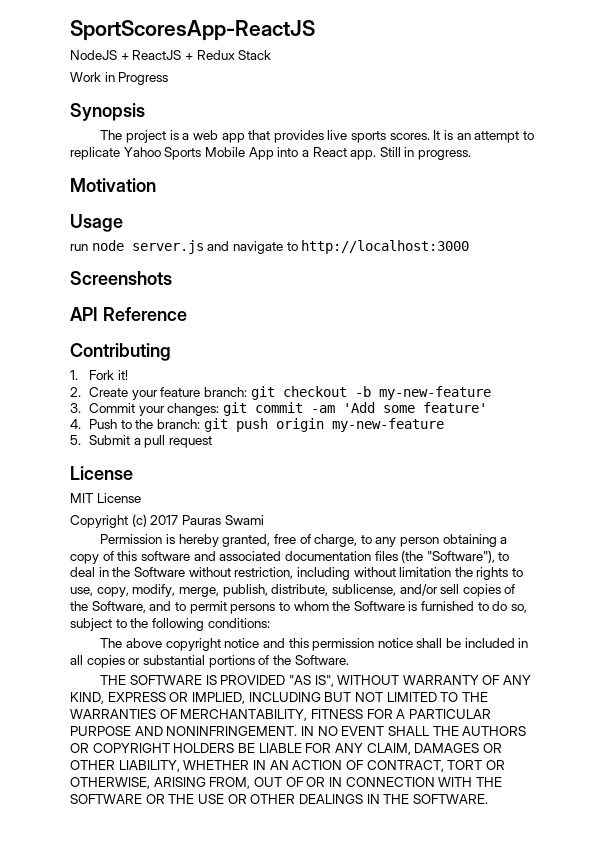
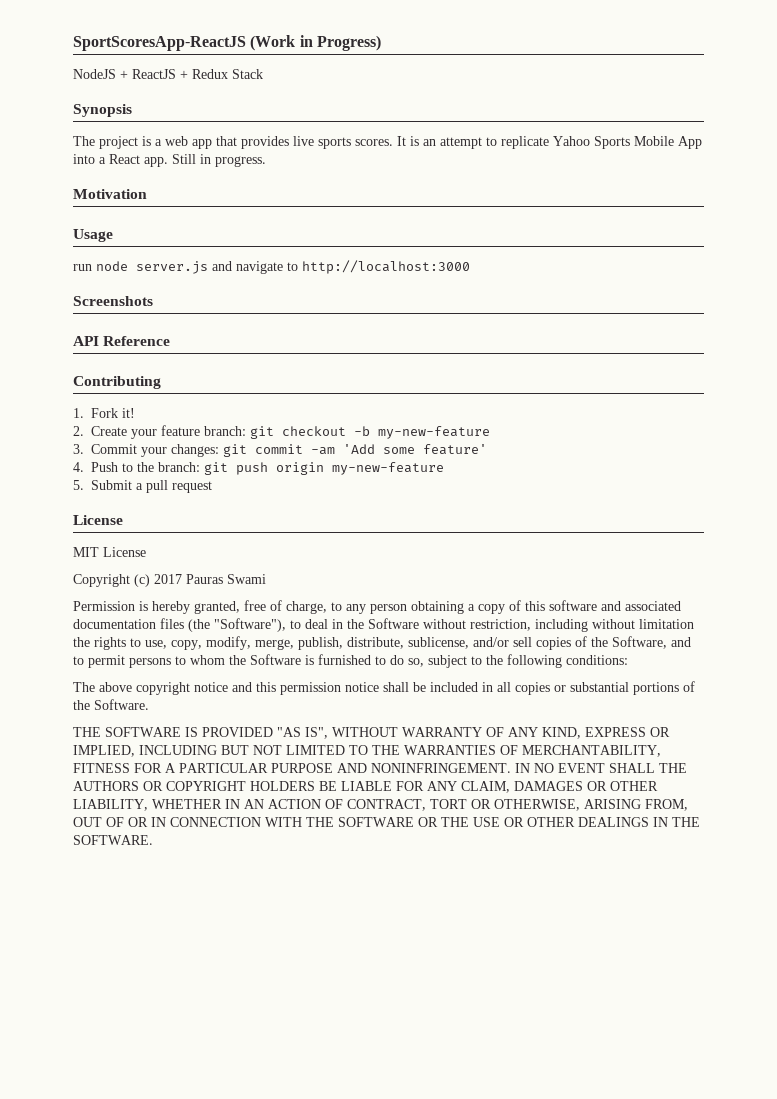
(315, 30) none -> [250,35,381,51] (Work in Progress)
[70,72,169,85] // Work in Progress -> (263, 74) none

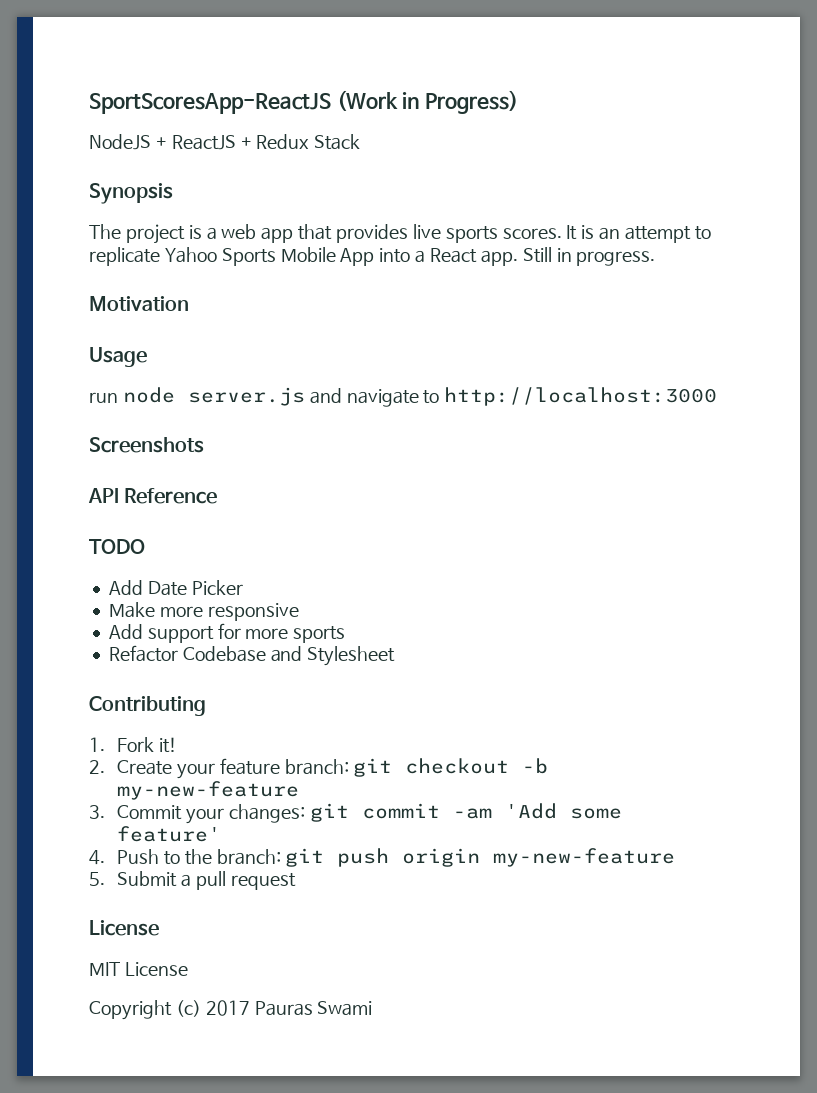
(171, 341) none -> [89,539,145,554] [108,580,243,596] [108,602,299,621] [108,623,346,643] [108,645,396,666] // TODO // Add Date Picker // Make more responsive // Add support for more sports // Refactor Codebase and Stylesheet
[73,600,681,614] [73,618,694,632] [73,636,691,650] [73,654,628,668] [73,681,695,695] [73,699,149,710] [73,727,670,739] [73,745,661,757] [73,763,687,773] [73,781,658,793] [73,799,688,811] [73,817,700,827] [73,835,153,845] // Permission is hereby granted, free of charge, to any person obtaining a copy of this software and associated documentation files (the "Software"), to deal in the Software without restriction, including without limitation the rights to use, copy, modify, merge, publish, distribute, sublicense, and/or sell copies of the Software, and to permit persons to whom the Software is furnished to do so, subject to the following conditions: // The above copyright notice and this permission notice shall be included in all copies or substantial portions of the Software. // THE SOFTWARE IS PROVIDED "AS IS", WITHOUT WARRANTY OF ANY KIND, EXPRESS OR IMPLIED, INCLUDING BUT NOT LIMITED TO THE WARRANTIES OF MERCHANTABILITY, FITNESS FOR A PARTICULAR PURPOSE AND NONINFRINGEMENT. IN NO EVENT SHALL THE AUTHORS OR COPYRIGHT HOLDERS BE LIABLE FOR ANY CLAIM, DAMAGES OR OTHER LIABILITY, WHETHER IN AN ACTION OF CONTRACT, TORT OR OTHERWISE, ARISING FROM, OUT OF OR IN CONNECTION WITH THE SOFTWARE OR THE USE OR OTHER DEALINGS IN THE SOFTWARE. -> (373, 1008) none

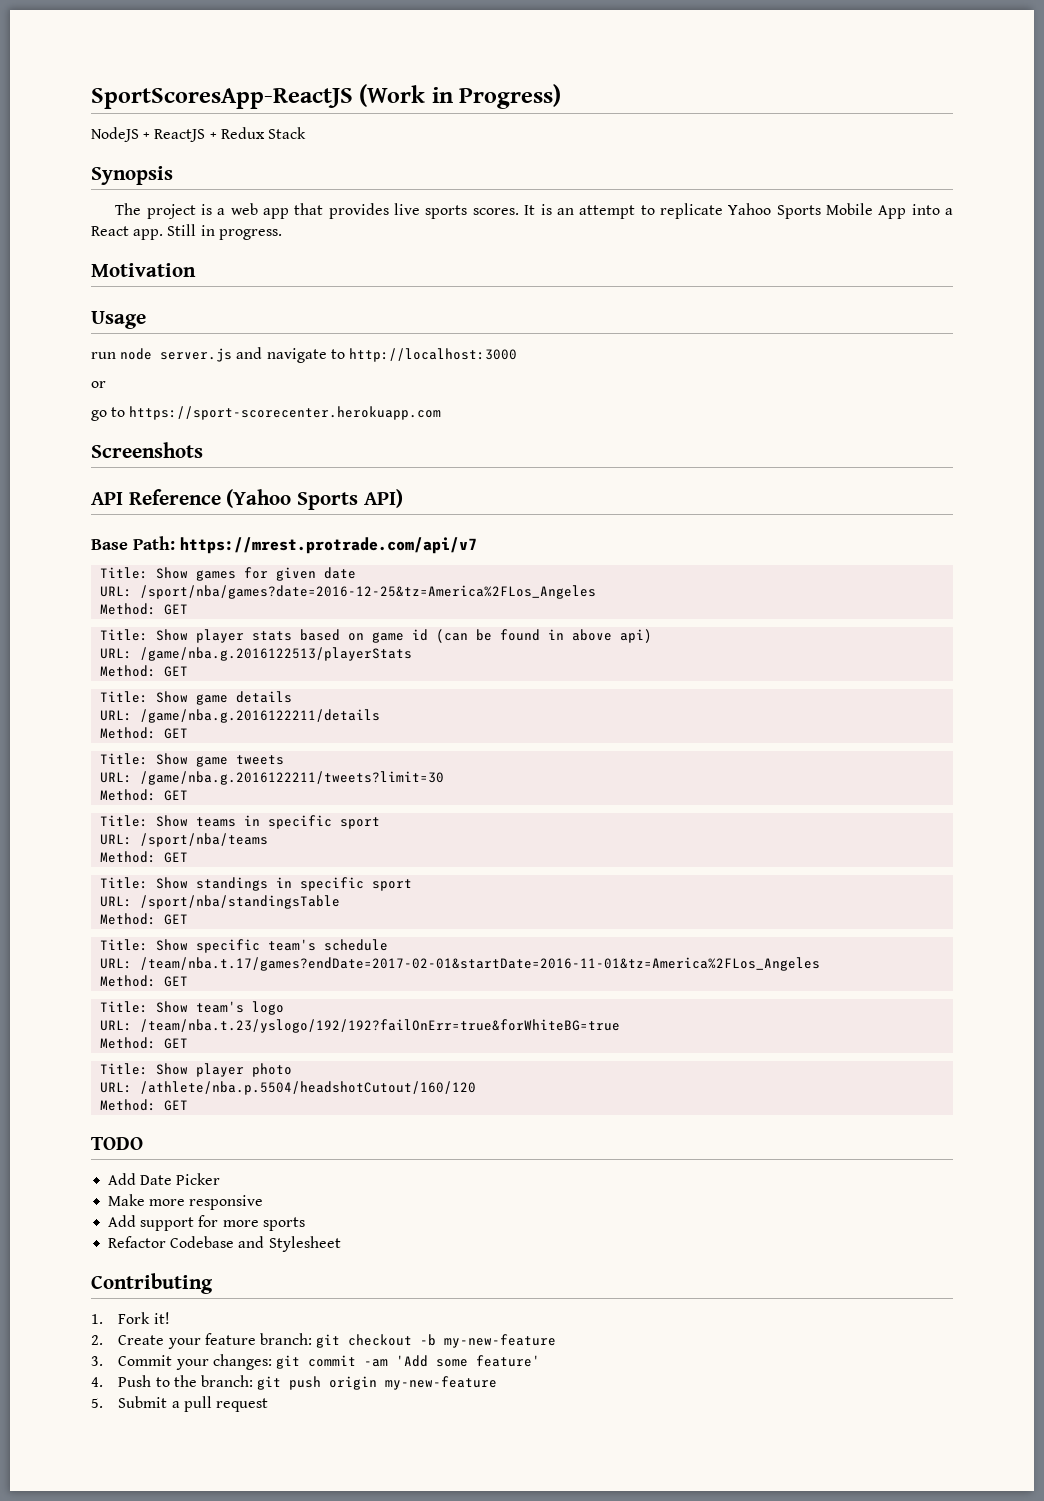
(718, 396) none -> [91,381,106,388] [91,406,442,421] // or // go to https://sport-scorecenter.herokuapp.com
(218, 496) none -> [226,489,403,510] [91,536,477,554] [100,567,357,581] [100,585,597,599] [100,603,189,615] [100,629,653,643] [100,647,413,661] [100,665,189,677] [100,691,293,705] [100,709,381,723] [100,727,189,739] [100,753,285,767] [100,771,445,785] [100,789,189,801] [100,815,381,829] [100,833,269,847] [100,851,189,863] [100,877,413,891] [100,895,341,909] [100,913,189,925] [100,939,389,953] [100,957,821,971] [100,975,189,987] [100,1001,285,1015] [100,1019,621,1033] [100,1037,189,1049] [100,1063,293,1077] [100,1081,477,1095] [100,1099,189,1111] (Yahoo Sports API) // Base Path: https://mrest.protrade.com/api/v7 // Title: Show games for given date // URL: /sport/nba/games?date=2016-12-25&tz=America%2FLos_Angeles // Method: GET // Title: Show player stats based on game id (can be found in above api) // URL: /game/nba.g.2016122513/playerStats // Method: GET // Title: Show game details // URL: /game/nba.g.2016122211/details // Method: GET // Title: Show game tweets // URL: /game/nba.g.2016122211/tweets?limit=30 // Method: GET // Title: Show teams in specific sport // URL: /sport/nba/teams // Method: GET // Title: Show standings in specific sport // URL: /sport/nba/standingsTable // Method: GET // Title: Show specific team's schedule // URL: /team/nba.t.17/games?endDate=2017-02-01&startDate=2016-11-01&tz=America%2FLos_Angeles // Method: GET // Title: Show team's logo // URL: /team/nba.t.23/yslogo/192/192?failOnErr=true&forWhiteBG=true // Method: GET // Title: Show player photo // URL: /athlete/nba.p.5504/headshotCutout/160/120 // Method: GET
[89,920,159,936] [89,962,188,976] [89,1000,373,1020] // License // MIT License // Copyright (c) 2017 Pauras Swami -> (268, 1405) none

